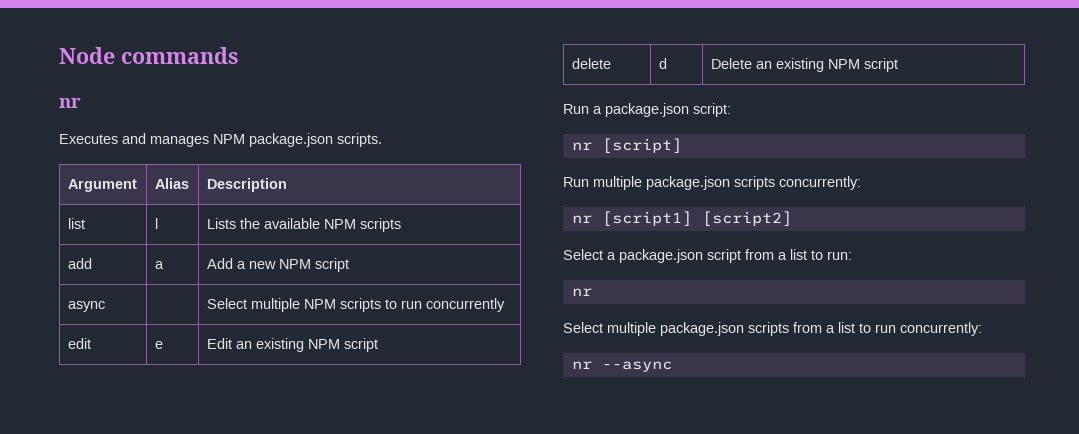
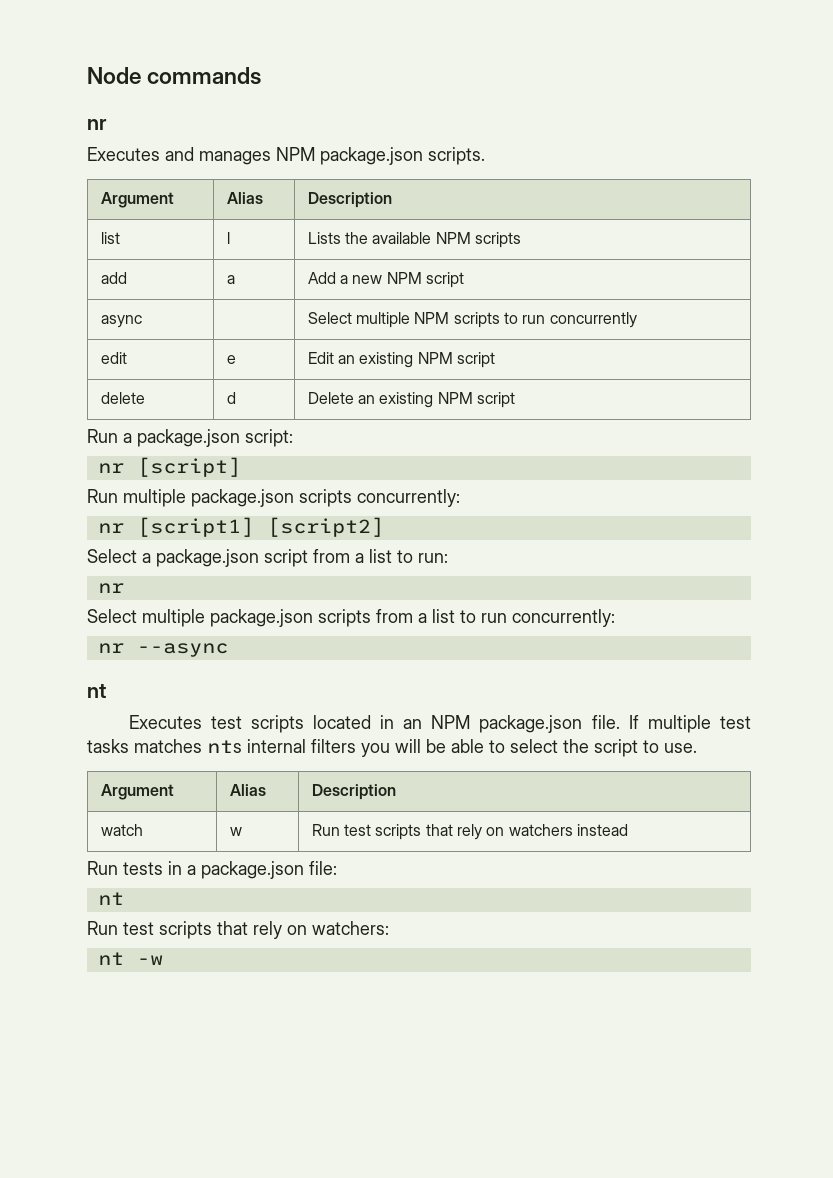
(672, 366) none -> [87,684,106,698] [128,715,751,733] [87,739,697,757] [100,784,174,800] [229,784,266,796] [311,784,396,800] [100,824,143,836] [229,827,242,836] [311,824,628,840] [87,861,337,879] [97,892,124,905] [87,921,389,939] [97,952,163,965] // nt // Executes test scripts located in an NPM package.json file. If multiple test tasks matches nts internal filters you will be able to select the script to use. // Argument | Alias | Description // watch | w | Run test scripts that rely on watchers instead // Run tests in a package.json file: // nt // Run test scripts that rely on watchers: // nt -w

